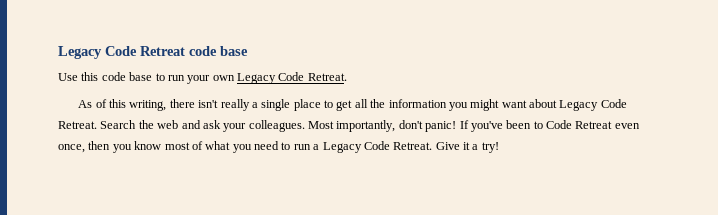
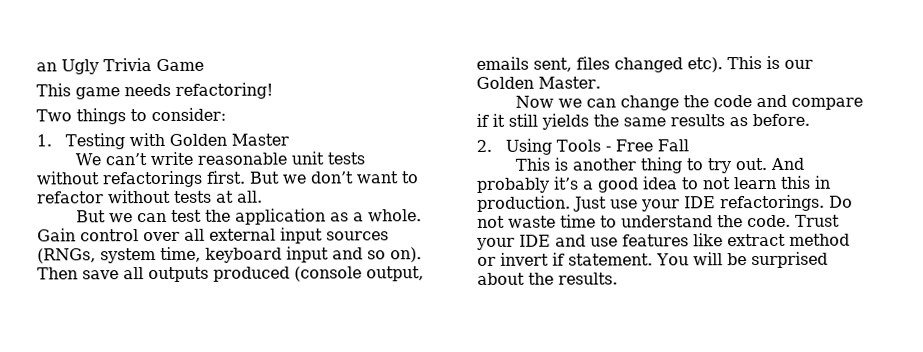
[58,46,248,59] [58,72,347,84] [78,99,627,111] [58,120,640,132] [58,141,499,153] Legacy Code Retreat code base // Use this code base to run your own Legacy Code Retreat. // As of this writing, there isn't really a single place to get all the information you might want about Legacy Code Retreat. Search the web and ask your colleagues. Most importantly, don't panic! If you've been to Code Retreat even once, then you know most of what you need to run a Legacy Code Retreat. Give it a try! -> [36,58,204,75] [36,82,273,100] [36,107,226,125] [36,132,290,150] [75,151,366,166] [36,170,419,188] [37,189,263,204] [76,208,423,225] [37,227,389,244] [37,246,422,264] [37,266,424,283] [476,55,813,73] [476,76,601,89] [515,94,864,111] [476,113,810,130] [476,138,690,155] [515,157,805,174] [477,175,831,193] [477,194,853,212] [477,214,840,228] [476,233,850,250] [477,251,828,269] [477,272,618,285] an Ugly Trivia Game // This game needs refactoring! // Two things to consider: // 1. Testing with Golden Master // We can’t write reasonable unit tests without refactorings first. But we don’t want to refactor without tests at all. // But we can test the application as a whole. Gain control over all external input sources (RNGs, system time, keyboard input and so on). Then save all outputs produced (console output, emails sent, files changed etc). This is our Golden Master. // Now we can change the code and compare if it still yields the same results as before. // 2. Using Tools - Free Fall // This is another thing to try out. And probably it’s a good idea to not learn this in production. Just use your IDE refactorings. Do not waste time to understand the code. Trust your IDE and use features like extract method or invert if statement. You will be surprised about the results.

